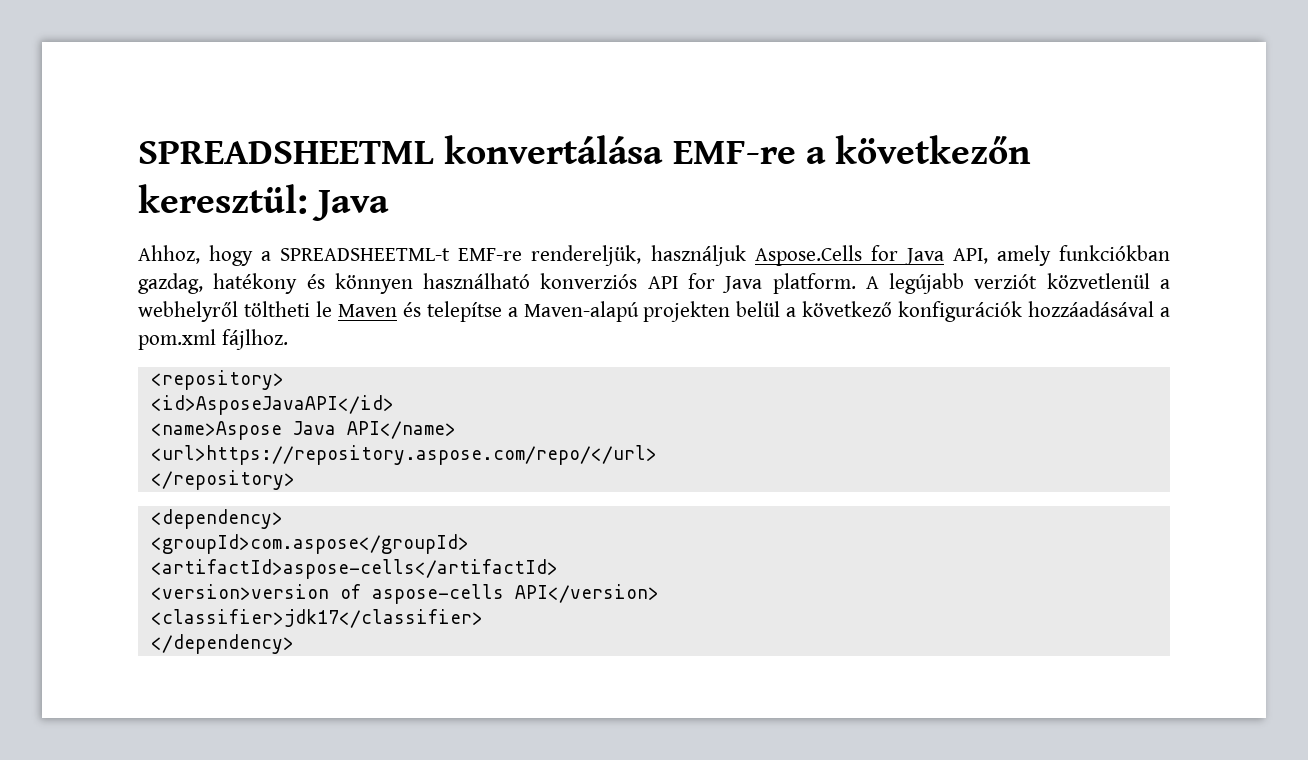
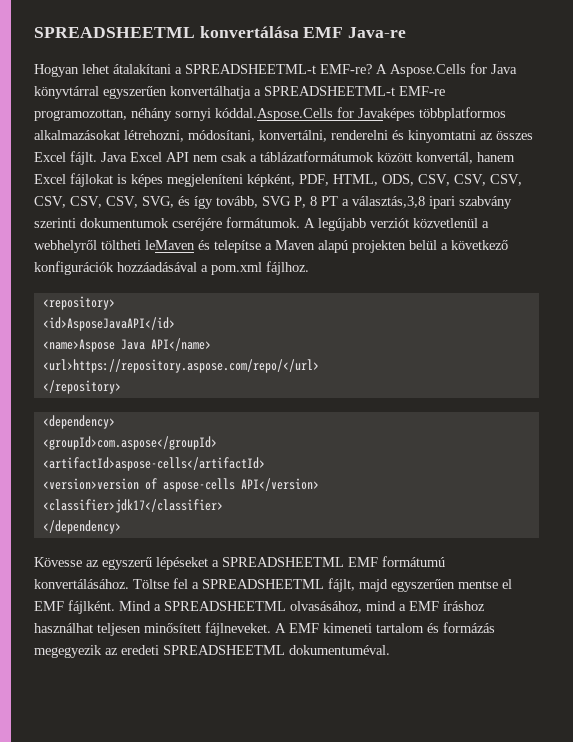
[672,135,1032,164] [138,184,390,221] [138,245,1171,266] [138,273,856,294] EMF-re a következőn keresztül: Java // Ahhoz, hogy a SPREADSHEETML-t EMF-re rendereljük, használjuk Aspose.Cells for Java API, amely funkciókban gazdag, hatékony és könnyen használható konverziós API for Java platform. -> [303,27,407,38] [34,63,517,77] [34,86,445,99] [34,107,506,121] [34,130,533,143] [34,151,515,165] [34,173,522,187] [34,196,512,209] [34,217,300,231] EMF Java-re // Hogyan lehet átalakítani a SPREADSHEETML-t EMF-re? A Aspose.Cells for Java könyvtárral egyszerűen konvertálhatja a SPREADSHEETML-t EMF-re programozottan, néhány sornyi kóddal.Aspose.Cells for Javaképes többplatformos alkalmazásokat létrehozni, módosítani, konvertálni, renderelni és kinyomtatni az összes Excel fájlt. Java Excel API nem csak a táblázatformátumok között konvertál, hanem Excel fájlokat is képes megjeleníteni képként, PDF, HTML, ODS, CSV, CSV, CSV, CSV, CSV, CSV, SVG, és így tovább, SVG P, 8 PT a választás,3,8 ipari szabvány szerinti dokumentumok cseréjére formátumok.
[315,301,397,317] le Maven -> [145,240,195,250] leMaven
[523,301,639,322] Maven-alapú -> [275,240,348,253] Maven alapú
(294, 644) none -> [34,556,445,570] [34,578,512,592] [34,600,485,614] [34,622,495,636] [34,645,390,658] // Kövesse az egyszerű lépéseket a SPREADSHEETML EMF formátumú konvertálásához. Töltse fel a SPREADSHEETML fájlt, majd egyszerűen mentse el EMF fájlként. Mind a SPREADSHEETML olvasásához, mind a EMF íráshoz használhat teljesen minősített fájlneveket. A EMF kimeneti tartalom és formázás megegyezik az eredeti SPREADSHEETML dokumentuméval.

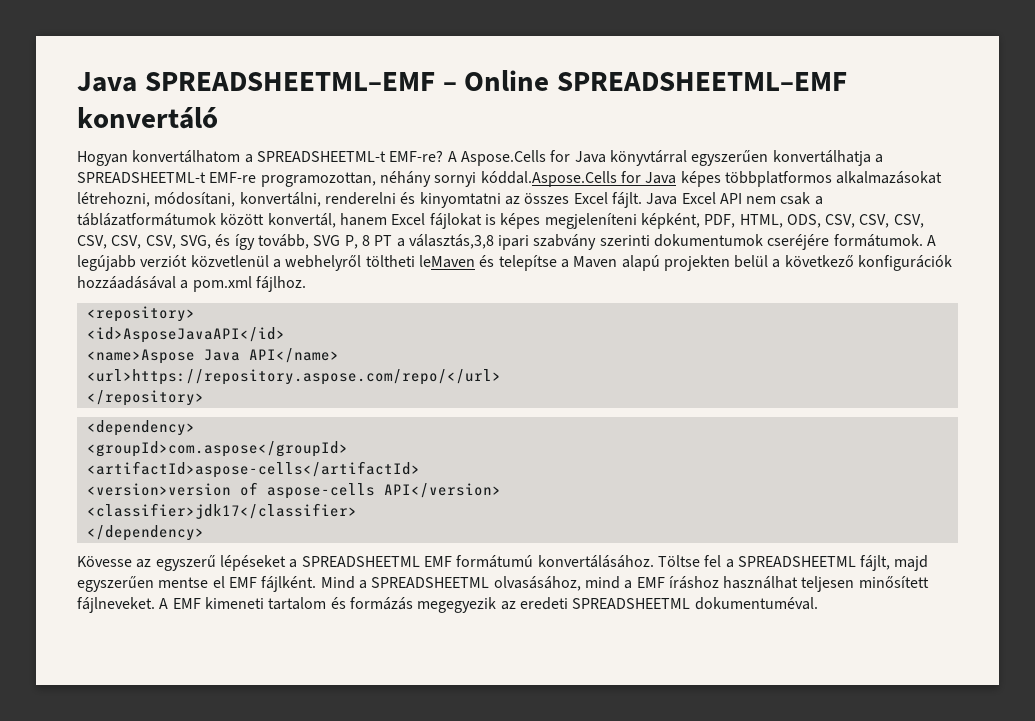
[34,26,407,38] SPREADSHEETML konvertálása EMF Java-re -> [77,70,848,92] [77,107,218,129] Java SPREADSHEETML–EMF – Online SPREADSHEETML–EMF konvertáló
[82,64,171,74] lehet átalakítani -> [132,150,241,163] konvertálhatom
[358,108,415,121] Javaképes -> [645,171,721,187] Java képes

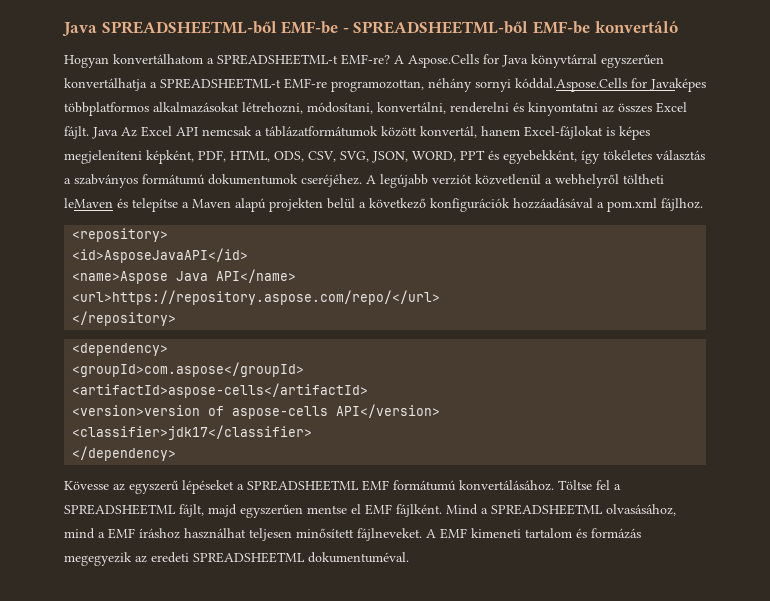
[77,70,848,92] Java SPREADSHEETML–EMF – Online SPREADSHEETML–EMF -> [62,21,590,37] Java SPREADSHEETML-ből EMF-be - SPREADSHEETML-ből EMF-be
[645,171,721,187] Java képes -> [650,78,706,92] Javaképes
(678, 199) none -> [121,127,137,137] Az
[746,192,811,205] nem csak -> [202,126,252,136] nemcsak
[391,213,482,229] Excel fájlokat -> [524,126,603,139] Excel-fájlokat
[859,214,924,228] [77,234,923,250] CSV, CSV, CSV, CSV, CSV, SVG, és így tovább, SVG P, 8 PT a választás,3,8 ipari szabvány szerinti dokumentumok cseréjére formátumok. -> [340,150,705,164] [64,174,362,188] SVG, JSON, WORD, PPT és egyebekként, így tökéletes választás a szabványos formátumú dokumentumok cseréjéhez.

